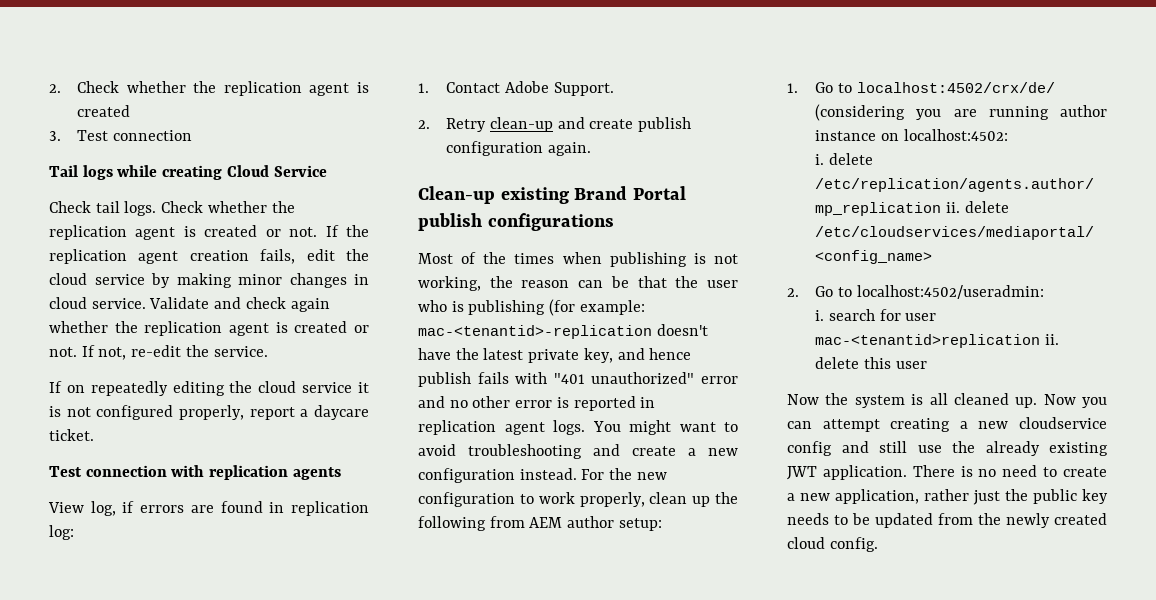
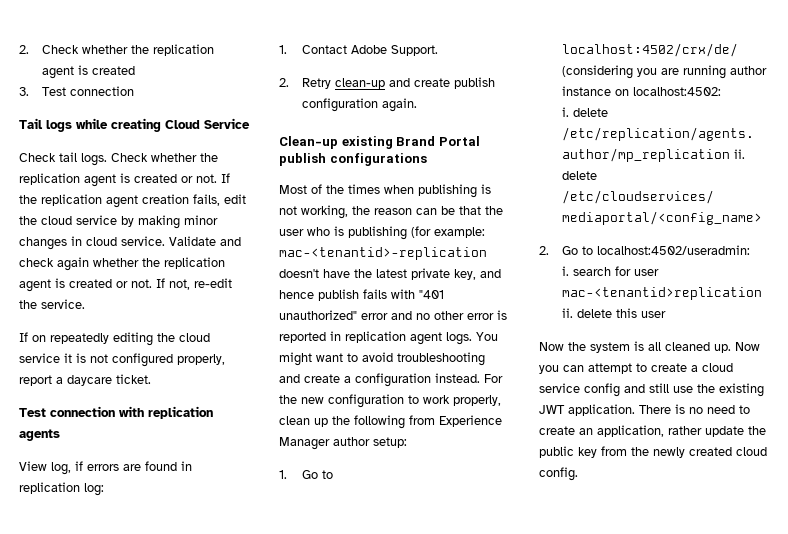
[708,448,738,456] new -> (351, 379) none
[529,517,563,528] AEM -> [439,415,502,427] [279,437,330,450] Experience Manager
[890,417,1107,432] creating a new cloudservice -> [636,363,733,372] [539,383,580,393] to create a cloud service
[985,441,1040,456] already -> (715, 388) none
[787,493,830,501] a new -> [579,428,593,435] an
[973,490,1000,505] just -> [705,426,744,437] update
[787,513,933,528] needs to be updated -> (597, 452) none

